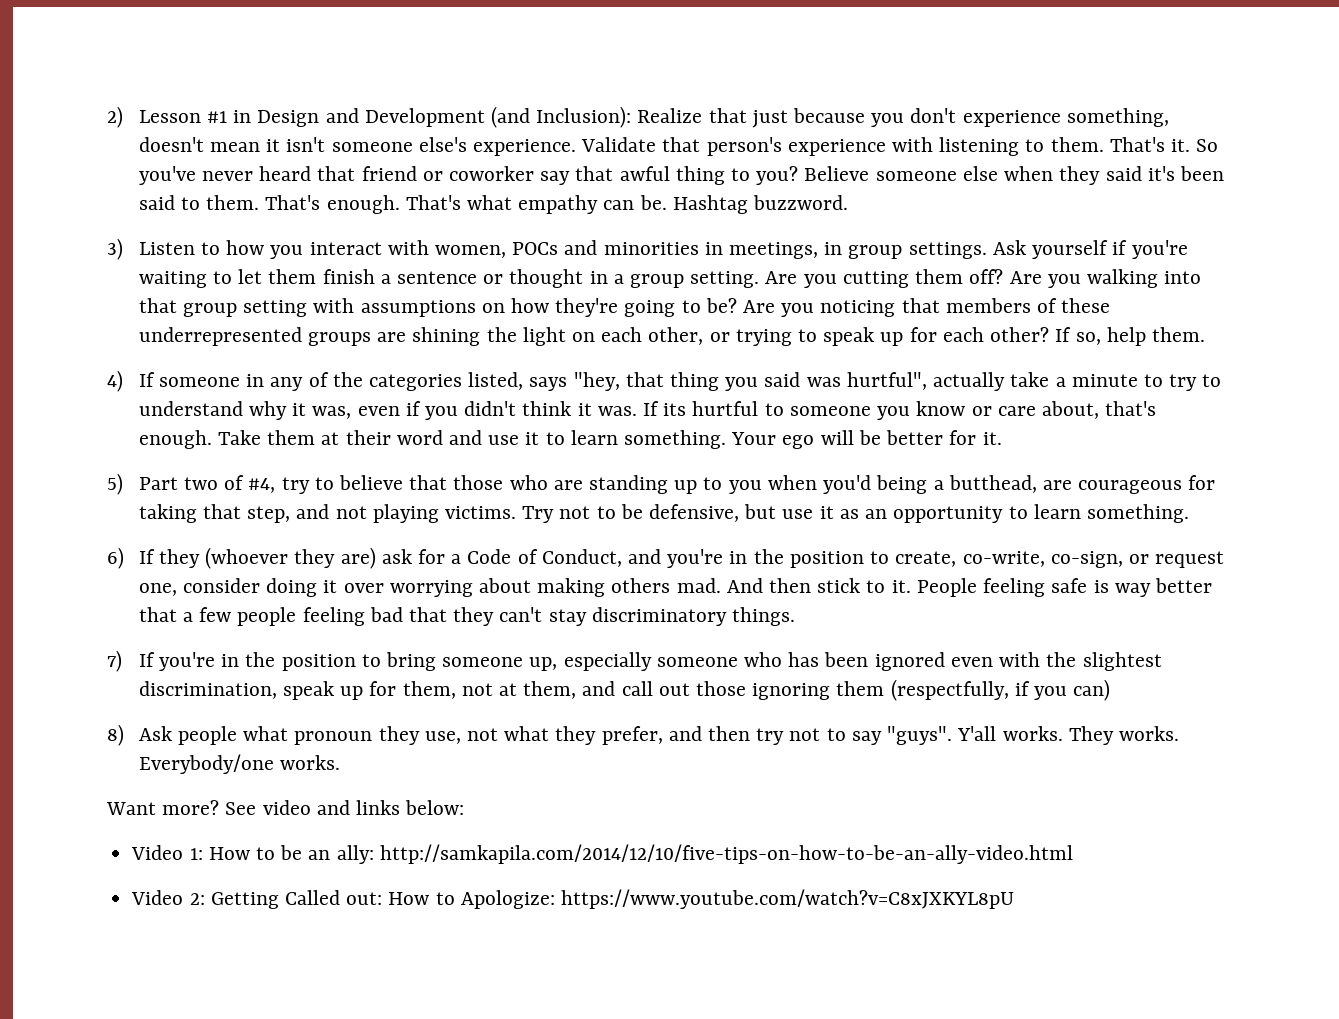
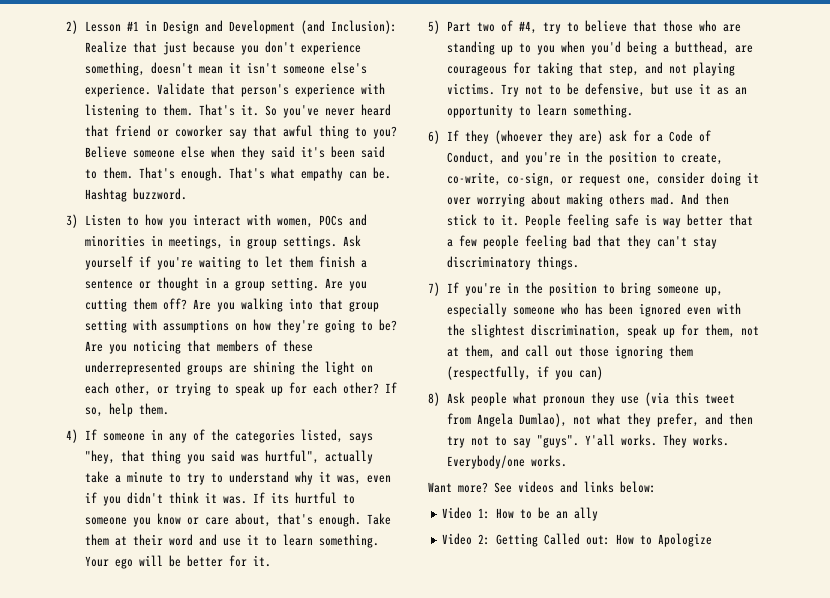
[424,731,461,744] use, -> [620,392,735,406] [446,413,567,427] use (via this tweet from Angela Dumlao),
[262,800,311,815] video -> [518,481,554,493] videos
[336,844,1073,864] ally: http://samkapila.com/2014/12/10/five-tips-on-how-to-be-an-ally-video.html -> [574,507,599,521] ally
[460,889,1014,909] Apologize: https://www.youtube.com/watch?v=C8xJXKYL8pU -> [658,533,713,547] Apologize

